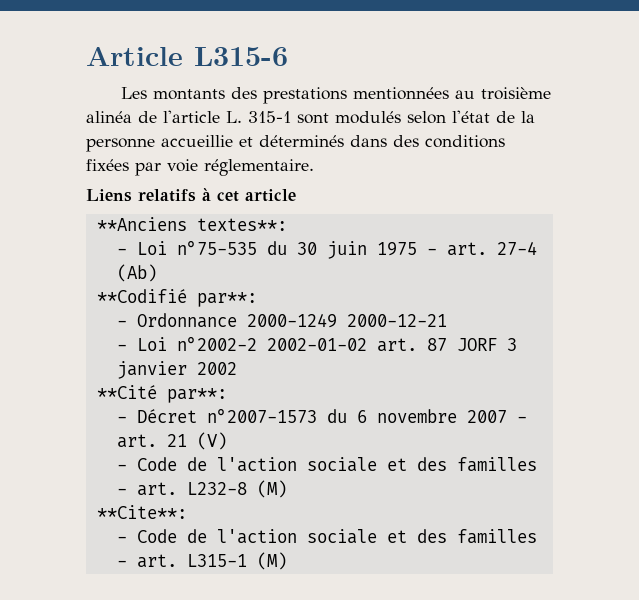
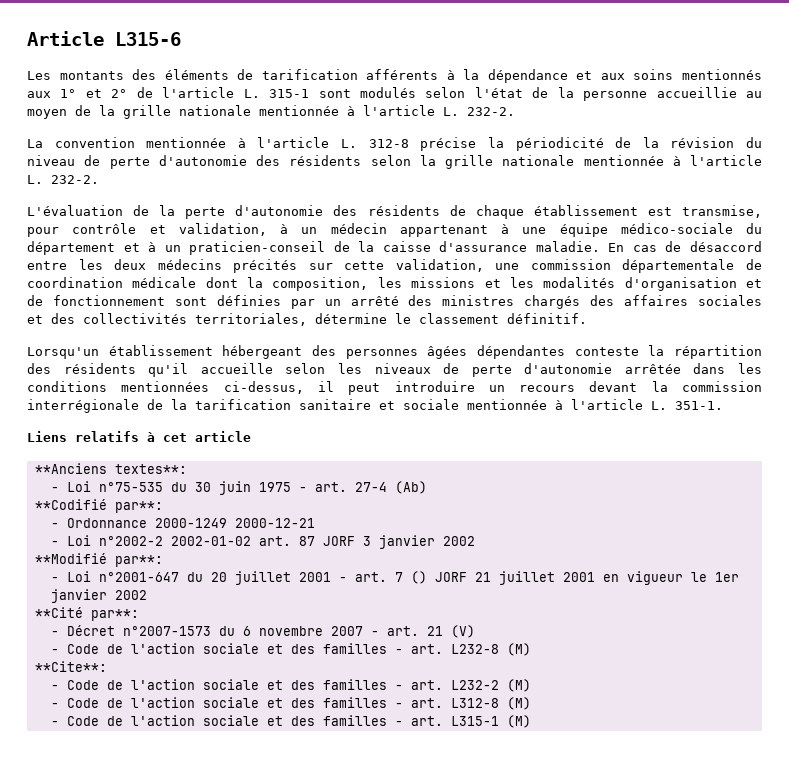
[262,87,551,104] [86,111,132,123] prestations mentionnées au troisième alinéa -> [164,69,763,83] [27,89,128,98] éléments de tarification afférents à la dépendance et aux soins mentionnés aux 1° et 2°
[239,135,505,148] [86,159,314,176] et déterminés dans des conditions fixées par voie réglementaire. -> [746,91,762,98] [27,105,515,119] [27,137,763,151] [27,155,762,169] [27,175,99,184] [27,205,762,219] [27,223,762,237] [27,241,763,255] [27,259,762,273] [27,277,763,291] [27,295,762,309] [27,313,587,326] [27,345,762,359] [27,363,762,377] [27,381,762,395] [27,399,723,413] au moyen de la grille nationale mentionnée à l'article L. 232-2. // La convention mentionnée à l'article L. 312-8 précise la périodicité de la révision du niveau de perte d'autonomie des résidents selon la grille nationale mentionnée à l'article L. 232-2. // L'évaluation de la perte d'autonomie des résidents de chaque établissement est transmise, pour contrôle et validation, à un médecin appartenant à une équipe médico-sociale du département et à un praticien-conseil de la caisse d'assurance maladie. En cas de désaccord entre les deux médecins précités sur cette validation, une commission départementale de coordination médicale dont la composition, les missions et les modalités d'organisation et de fonctionnement sont définies par un arrêté des ministres chargés des affaires sociales et des collectivités territoriales, détermine le classement définitif. // Lorsqu'un établissement hébergeant des personnes âgées dépendantes conteste la répartition des résidents qu'il accueille selon les niveaux de perte d'autonomie arrêtée dans les conditions mentionnées ci-dessus, il peut introduire un recours devant la commission interrégionale de la tarification sanitaire et sociale mentionnée à l'article L. 351-1.
(237, 368) none -> [34,553,163,567] [50,571,739,585] [50,589,147,603] // **Modifié par**: // - Loi n°2001-647 du 20 juillet 2001 - art. 7 () JORF 21 juillet 2001 en vigueur le 1er janvier 2002
(187, 512) none -> [50,679,531,692] [50,697,531,710] // - Code de l'action sociale et des familles - art. L232-2 (M) // - Code de l'action sociale et des familles - art. L312-8 (M)

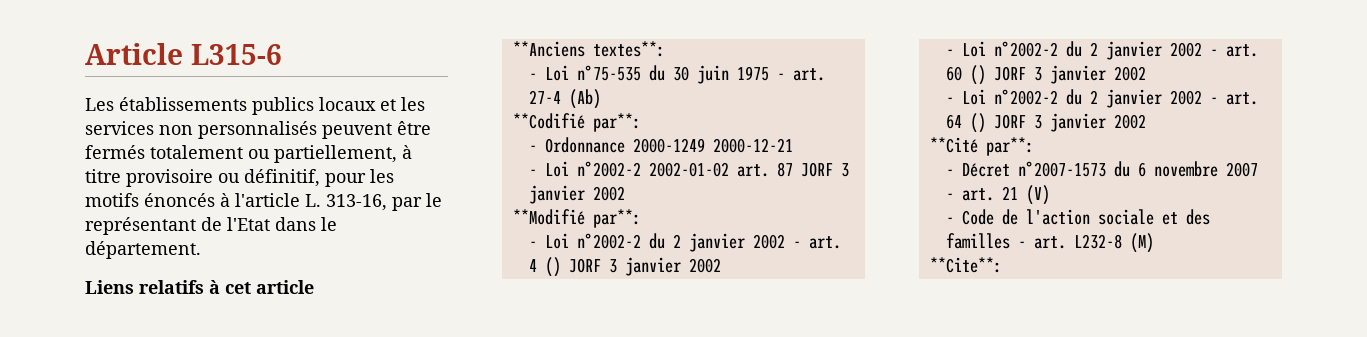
[59,69,763,83] [27,87,762,101] [27,105,515,119] [27,137,763,151] [27,155,762,169] [27,175,99,184] [27,205,762,219] [27,223,762,237] [27,241,763,255] [27,259,762,273] [27,277,763,291] [27,295,762,309] [27,313,587,326] [27,345,762,359] [27,363,762,377] [27,381,762,395] [27,399,723,413] montants des éléments de tarification afférents à la dépendance et aux soins mentionnés aux 1° et 2° de l'article L. 315-1 sont modulés selon l'état de la personne accueillie au moyen de la grille nationale mentionnée à l'article L. 232-2. // La convention mentionnée à l'article L. 312-8 précise la périodicité de la révision du niveau de perte d'autonomie des résidents selon la grille nationale mentionnée à l'article L. 232-2. // L'évaluation de la perte d'autonomie des résidents de chaque établissement est transmise, pour contrôle et validation, à un médecin appartenant à une équipe médico-sociale du département et à un praticien-conseil de la caisse d'assurance maladie. En cas de désaccord entre les deux médecins précités sur cette validation, une commission départementale de coordination médicale dont la composition, les missions et les modalités d'organisation et de fonctionnement sont définies par un arrêté des ministres chargés des affaires sociales et des collectivités territoriales, détermine le classement définitif. // Lorsqu'un établissement hébergeant des personnes âgées dépendantes conteste la répartition des résidents qu'il accueille selon les niveaux de perte d'autonomie arrêtée dans les conditions mentionnées ci-dessus, il peut introduire un recours devant la commission interrégionale de la tarification sanitaire et sociale mentionnée à l'article L. 351-1. -> [119,97,425,115] [85,121,431,139] [85,145,412,163] [85,169,394,187] [85,193,442,211] [85,217,337,235] [85,241,201,259] établissements publics locaux et les services non personnalisés peuvent être fermés totalement ou partiellement, à titre provisoire ou définitif, pour les motifs énoncés à l'article L. 313-16, par le représentant de l'Etat dans le département.
[98,571,739,585] n°2001-647 du 20 juillet 2001 - art. 7 () JORF 21 juillet 2001 en vigueur le 1er -> [576,233,841,252] [528,257,721,277] [945,41,1258,60] [945,65,1146,85] [945,89,1258,108] [945,113,1042,133] n°2002-2 du 2 janvier 2002 - art. 4 () JORF 3 janvier 2002 // - Loi n°2002-2 du 2 janvier 2002 - art. 60 () JORF 3 janvier 2002 // - Loi n°2002-2 du 2 janvier 2002 - art. 64 () JORF 3
[50,679,531,692] [50,697,531,710] [50,715,531,728] // - Code de l'action sociale et des familles - art. L232-2 (M) // - Code de l'action sociale et des familles - art. L312-8 (M) // - Code de l'action sociale et des familles - art. L315-1 (M) -> (1002, 265) none

